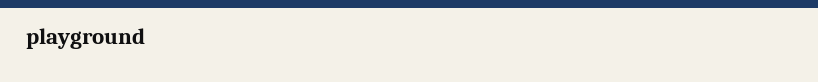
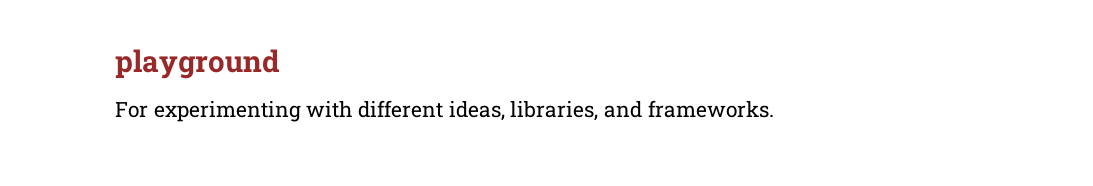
(145, 38) none -> [115,100,774,122] // For experimenting with different ideas, libraries, and frameworks.

